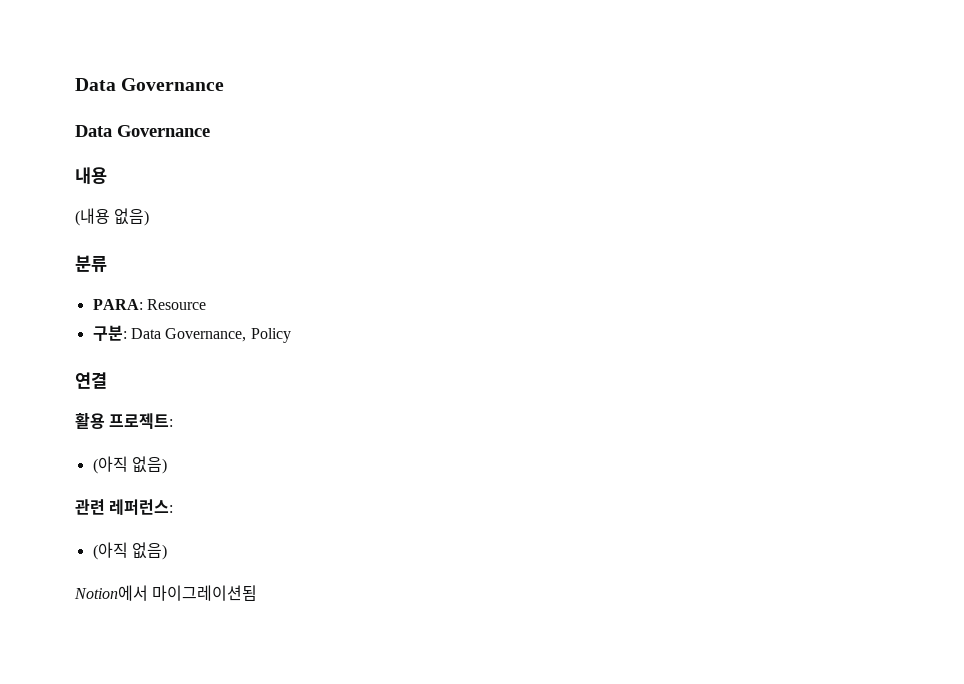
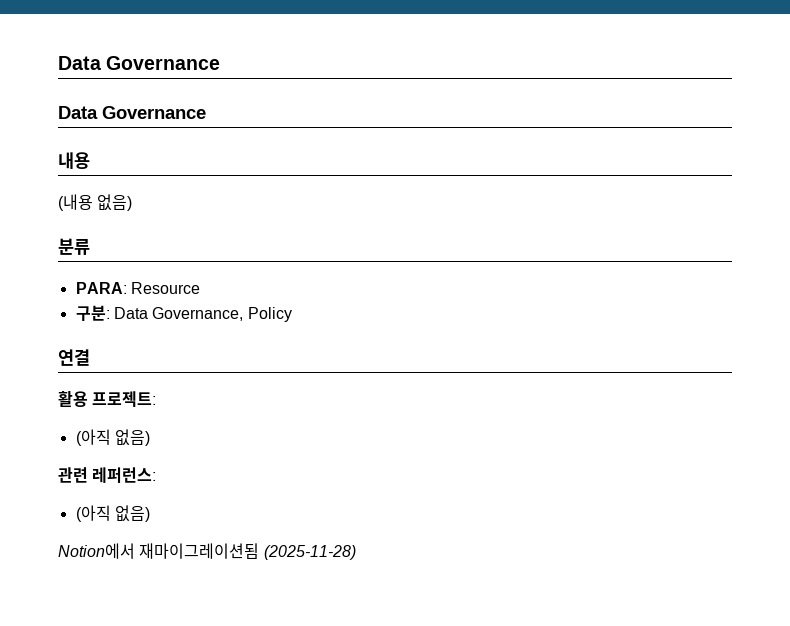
[152,585,258,601] 마이그레이션됨 -> [139,543,356,560] 재마이그레이션됨 (2025-11-28)

